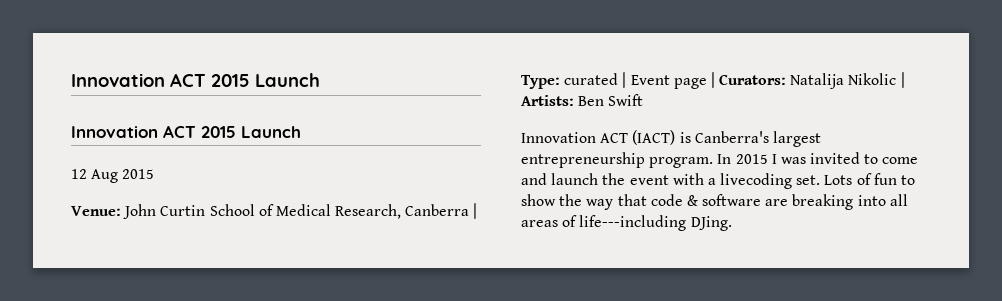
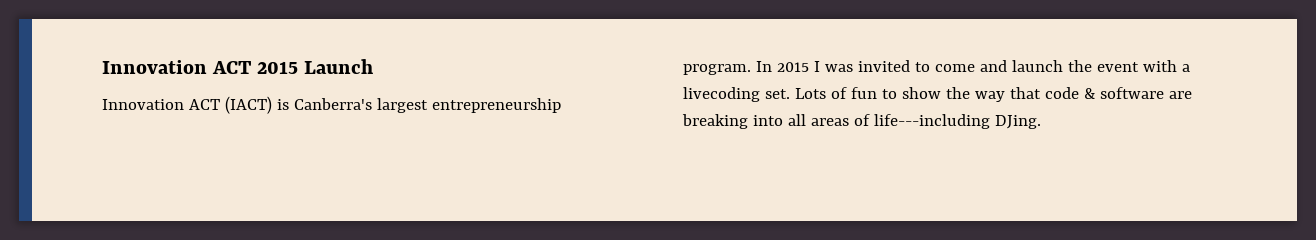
[71,73,320,87] [71,125,301,138] [71,169,155,183] [71,203,478,219] [521,72,905,89] [521,94,644,106] Innovation ACT 2015 Launch // Innovation ACT 2015 Launch // 12 Aug 2015 // Venue: John Curtin School of Medical Research, Canberra | Type: curated | Event page | Curators: Natalija Nikolic | Artists: Ben Swift -> [102,59,374,74] Innovation ACT 2015 Launch

